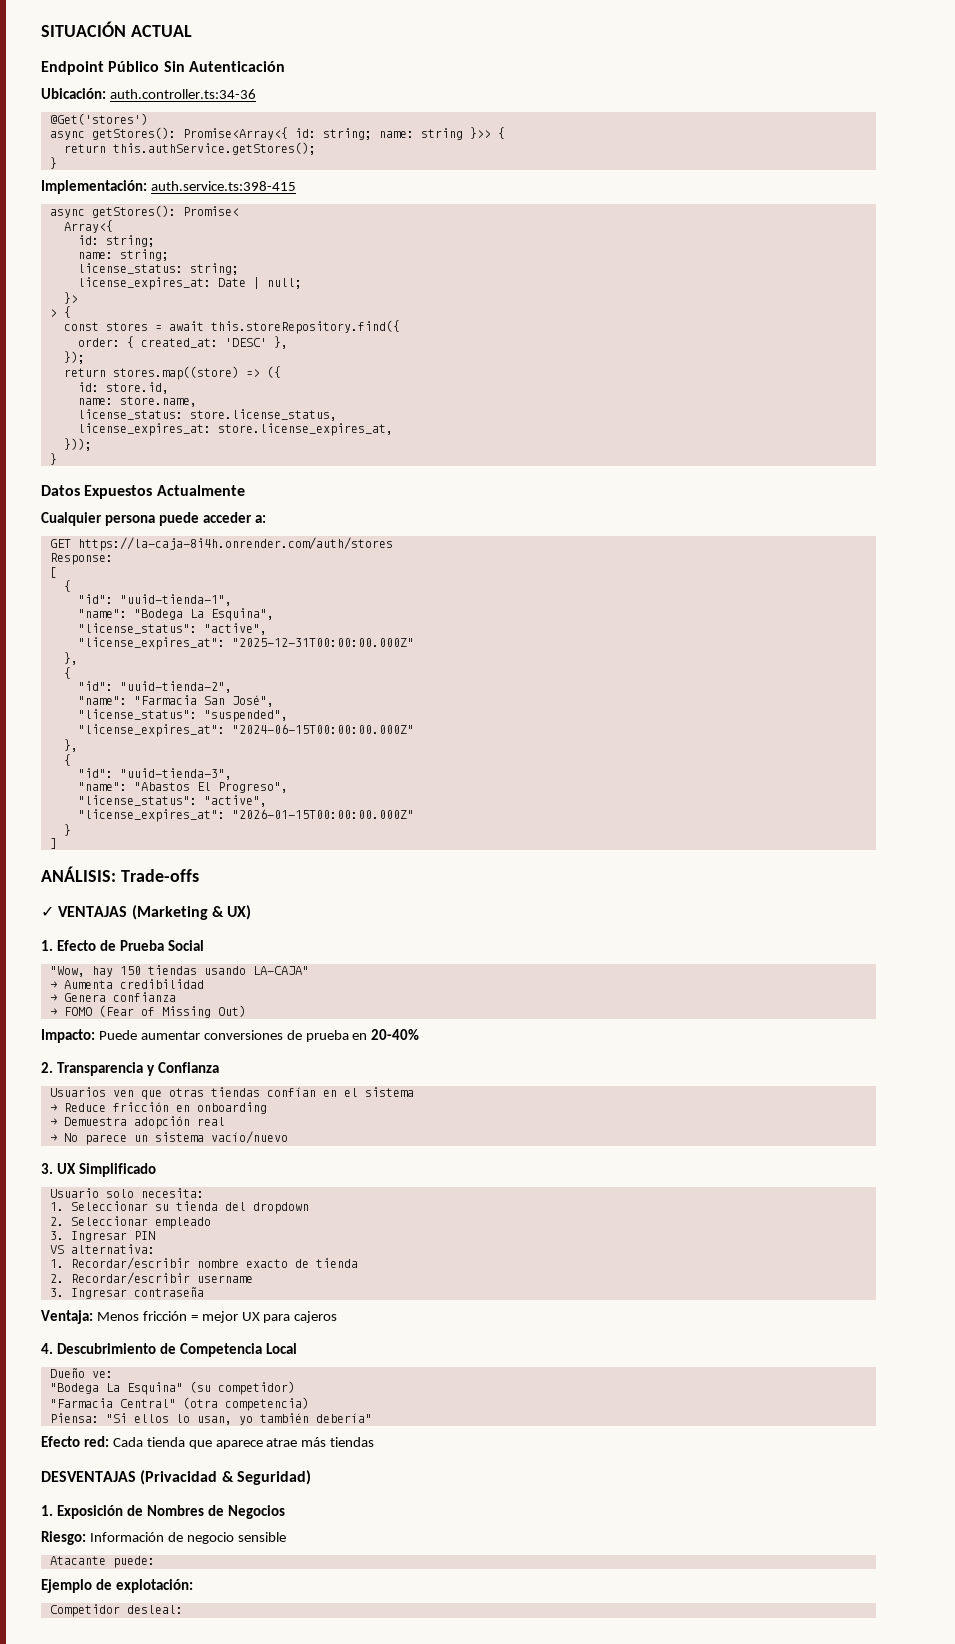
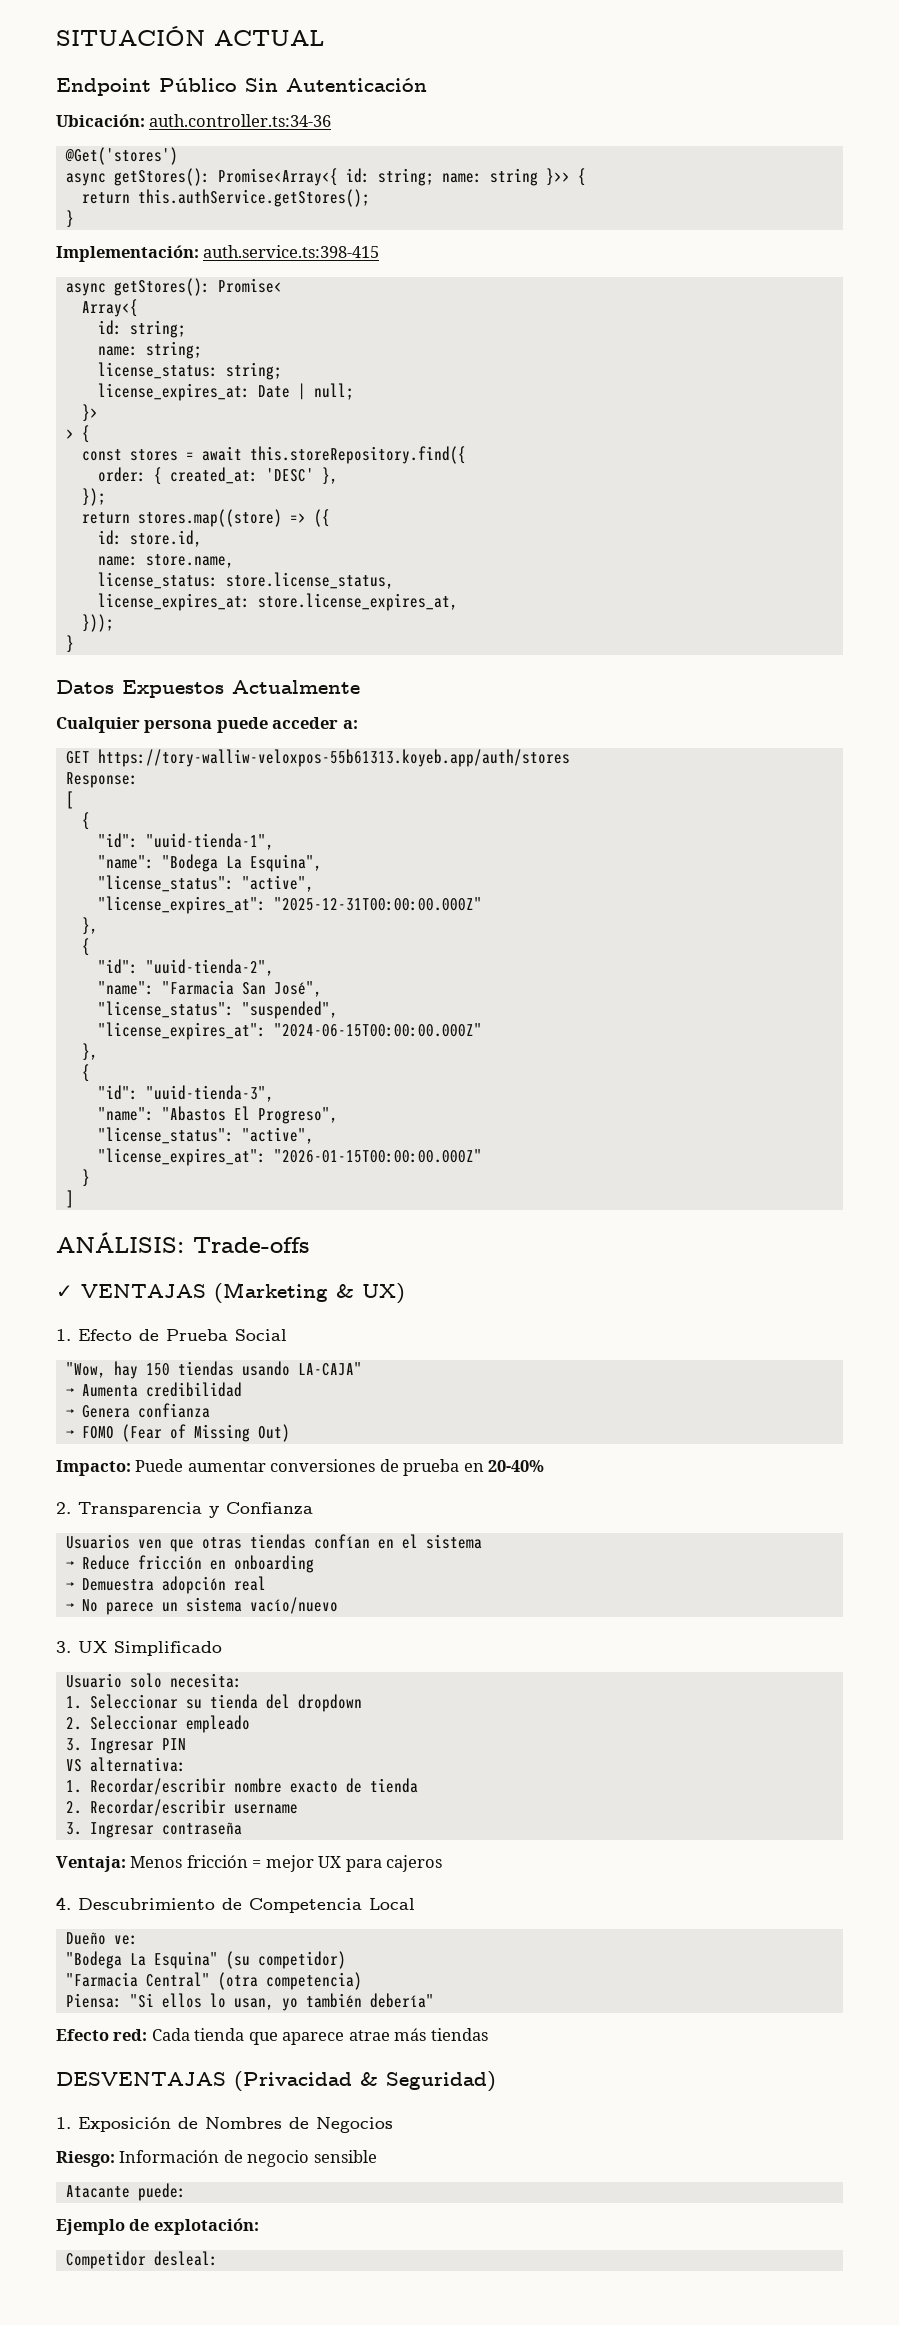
[77,537,393,551] https://la-caja-8i4h.onrender.com/auth/stores -> [97,749,570,767] https://tory-walliw-veloxpos-55b61313.koyeb.app/auth/stores

